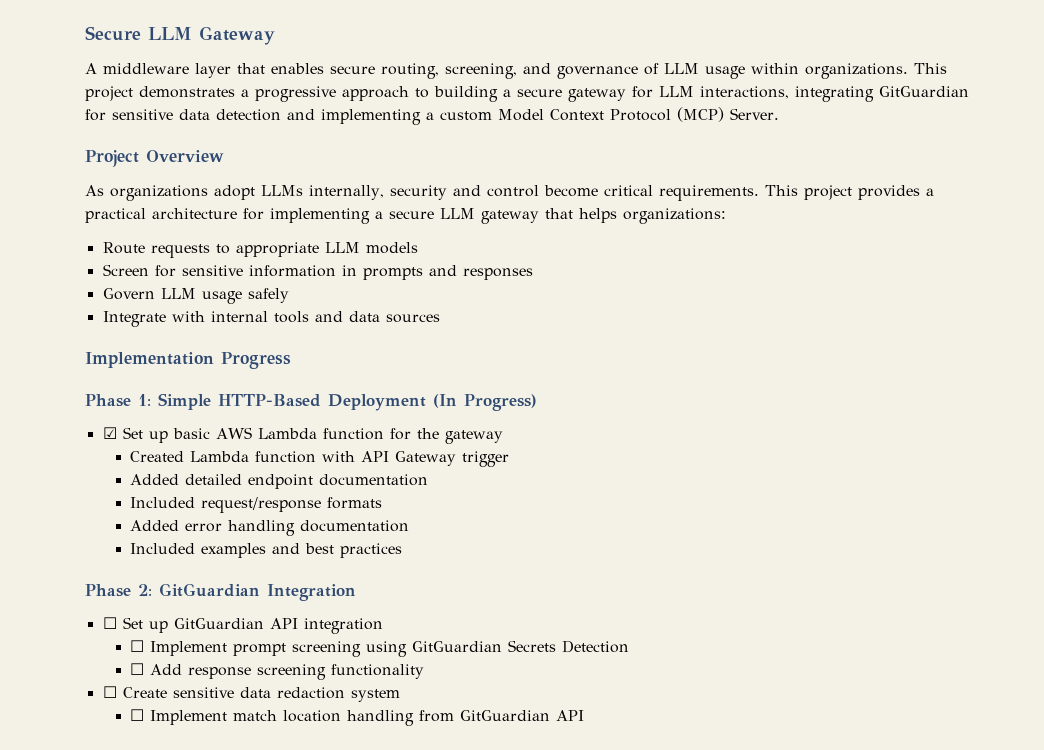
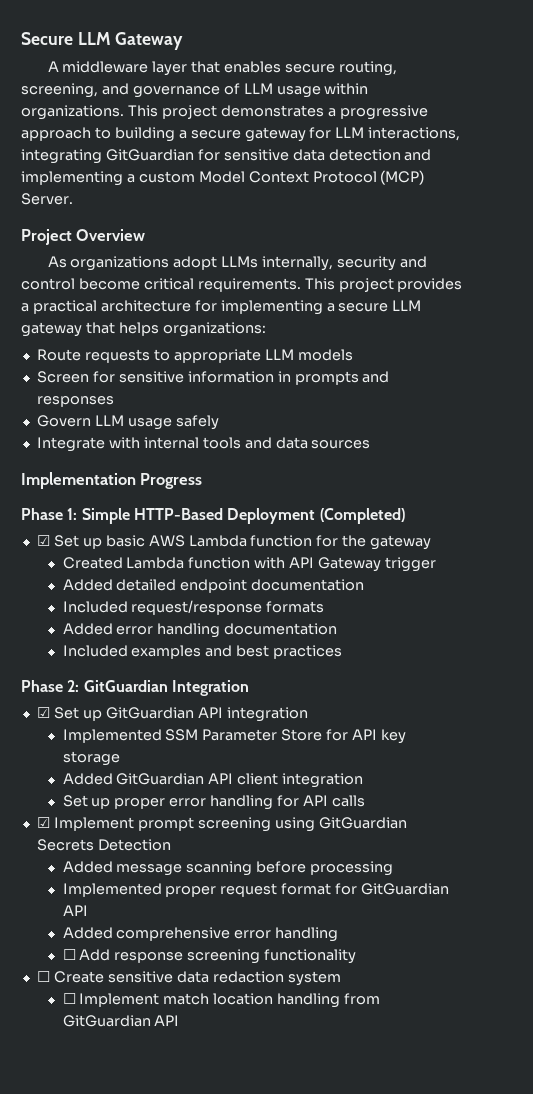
[433,394,537,411] (In Progress) -> [319,508,405,524] (Completed)
[102,617,117,629] ☐ -> [36,707,50,718] ☑
[130,640,145,652] ☐ -> [62,729,406,744] [62,751,120,766] [62,773,364,788] [62,795,365,810] [36,817,50,828] Implemented SSM Parameter Store for API key storage // Added GitGuardian API client integration // Set up proper error handling for API calls // ☑
(630, 646) none -> [62,861,394,876] [62,883,450,897] [62,905,88,916] [62,927,339,942] // Added message scanning before processing // Implemented proper request format for GitGuardian API // Added comprehensive error handling

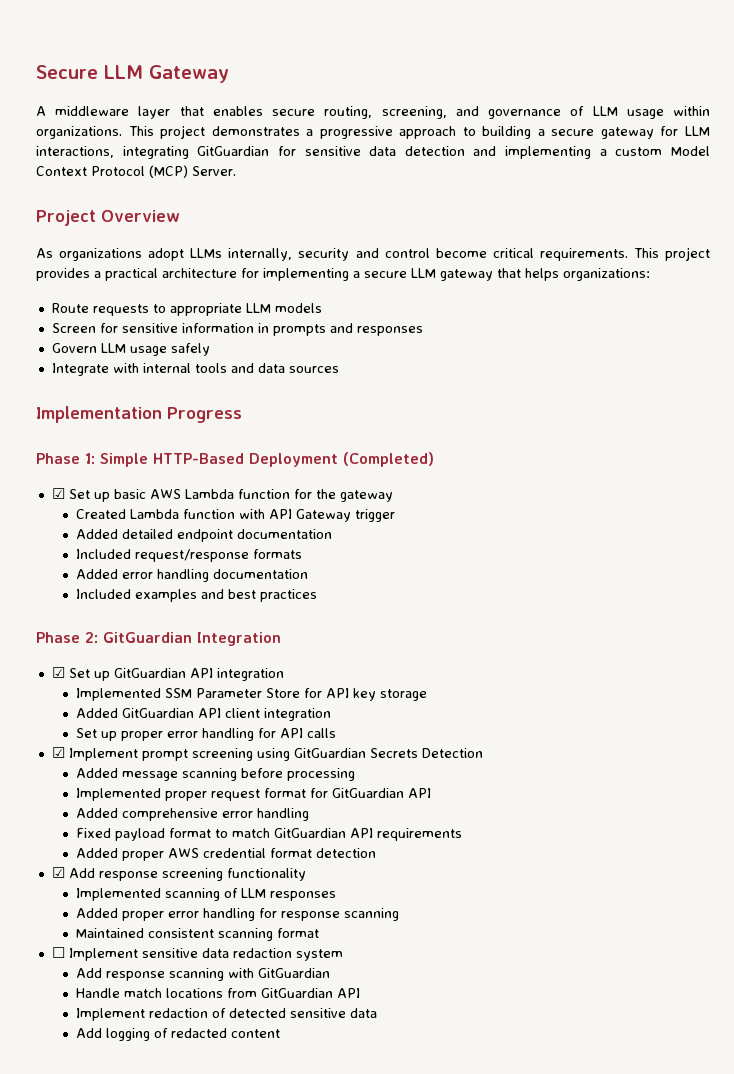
[62,949,357,964] [36,971,104,983] ☐ Add response screening functionality // ☐ Create -> [75,828,462,841] [75,848,376,861] [51,867,306,881] [75,888,336,901] [75,908,399,921] [75,928,319,941] [51,947,138,961] Fixed payload format to match GitGuardian API requirements // Added proper AWS credential format detection // ☑ Add response screening functionality // Implemented scanning of LLM responses // Added proper error handling for response scanning // Maintained consistent scanning format // ☐ Implement
[62,993,381,1008] [62,1015,180,1027] ☐ Implement match location handling from GitGuardian API -> [75,968,330,981] [75,988,360,998] [75,1008,377,1021] [75,1028,280,1041] Add response scanning with GitGuardian // Handle match locations from GitGuardian API // Implement redaction of detected sensitive data // Add logging of redacted content

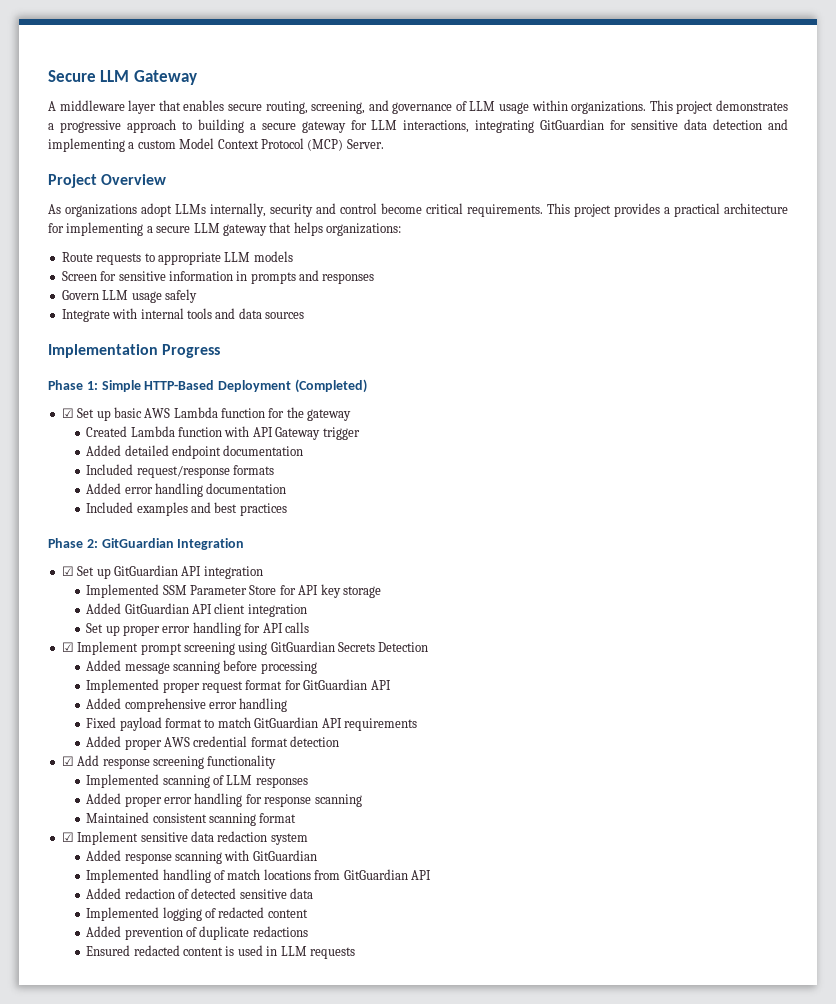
[51,947,65,958] ☐ -> [61,832,74,842] ☑
[75,968,102,978] Add -> [86,850,122,861] Added
[75,988,120,998] Handle -> [86,869,225,883] Implemented handling of
[75,1008,145,1021] Implement -> [86,888,122,899] Added
[75,1028,102,1038] Add -> [86,907,160,921] Implemented
(280, 1033) none -> [86,926,308,940] [86,945,355,959] // Added prevention of duplicate redactions // Ensured redacted content is used in LLM requests

